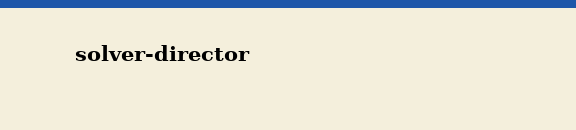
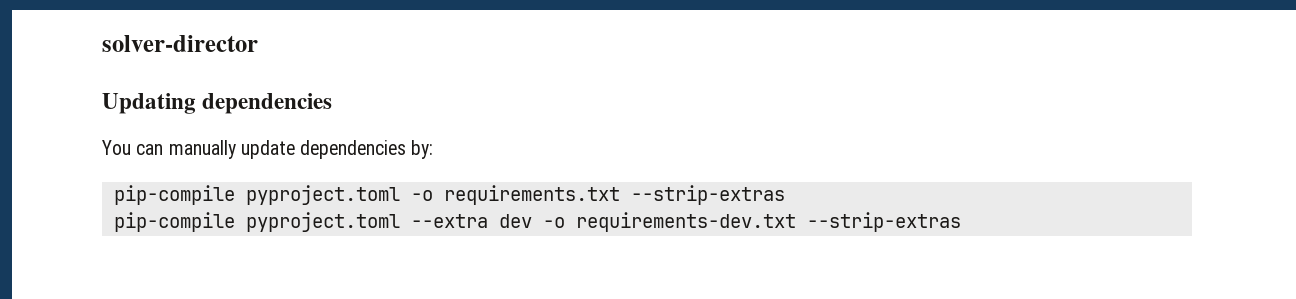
(250, 53) none -> [102,93,333,114] [102,140,434,159] [113,185,785,205] [113,212,961,232] // Updating dependencies // You can manually update dependencies by: // pip-compile pyproject.toml -o requirements.txt --strip-extras // pip-compile pyproject.toml --extra dev -o requirements-dev.txt --strip-extras

